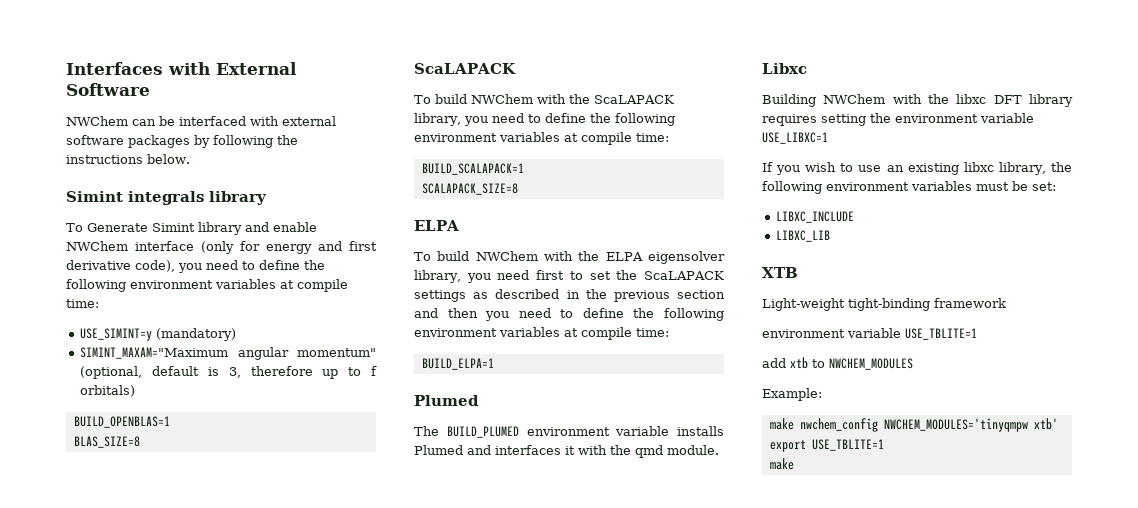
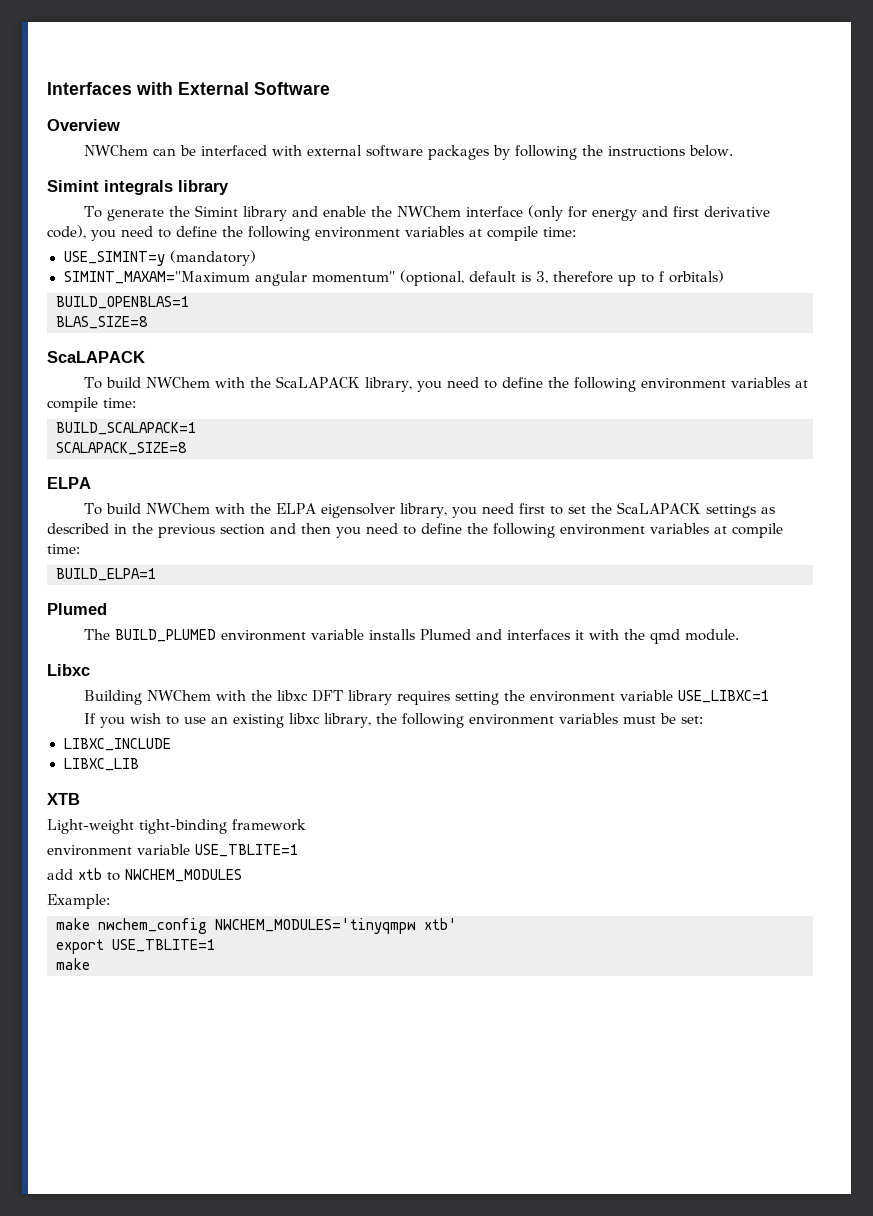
(150, 89) none -> [47,119,120,131] // Overview
[86,223,148,232] Generate -> [106,206,190,221] generate the
(317, 227) none -> [370,206,392,217] the

